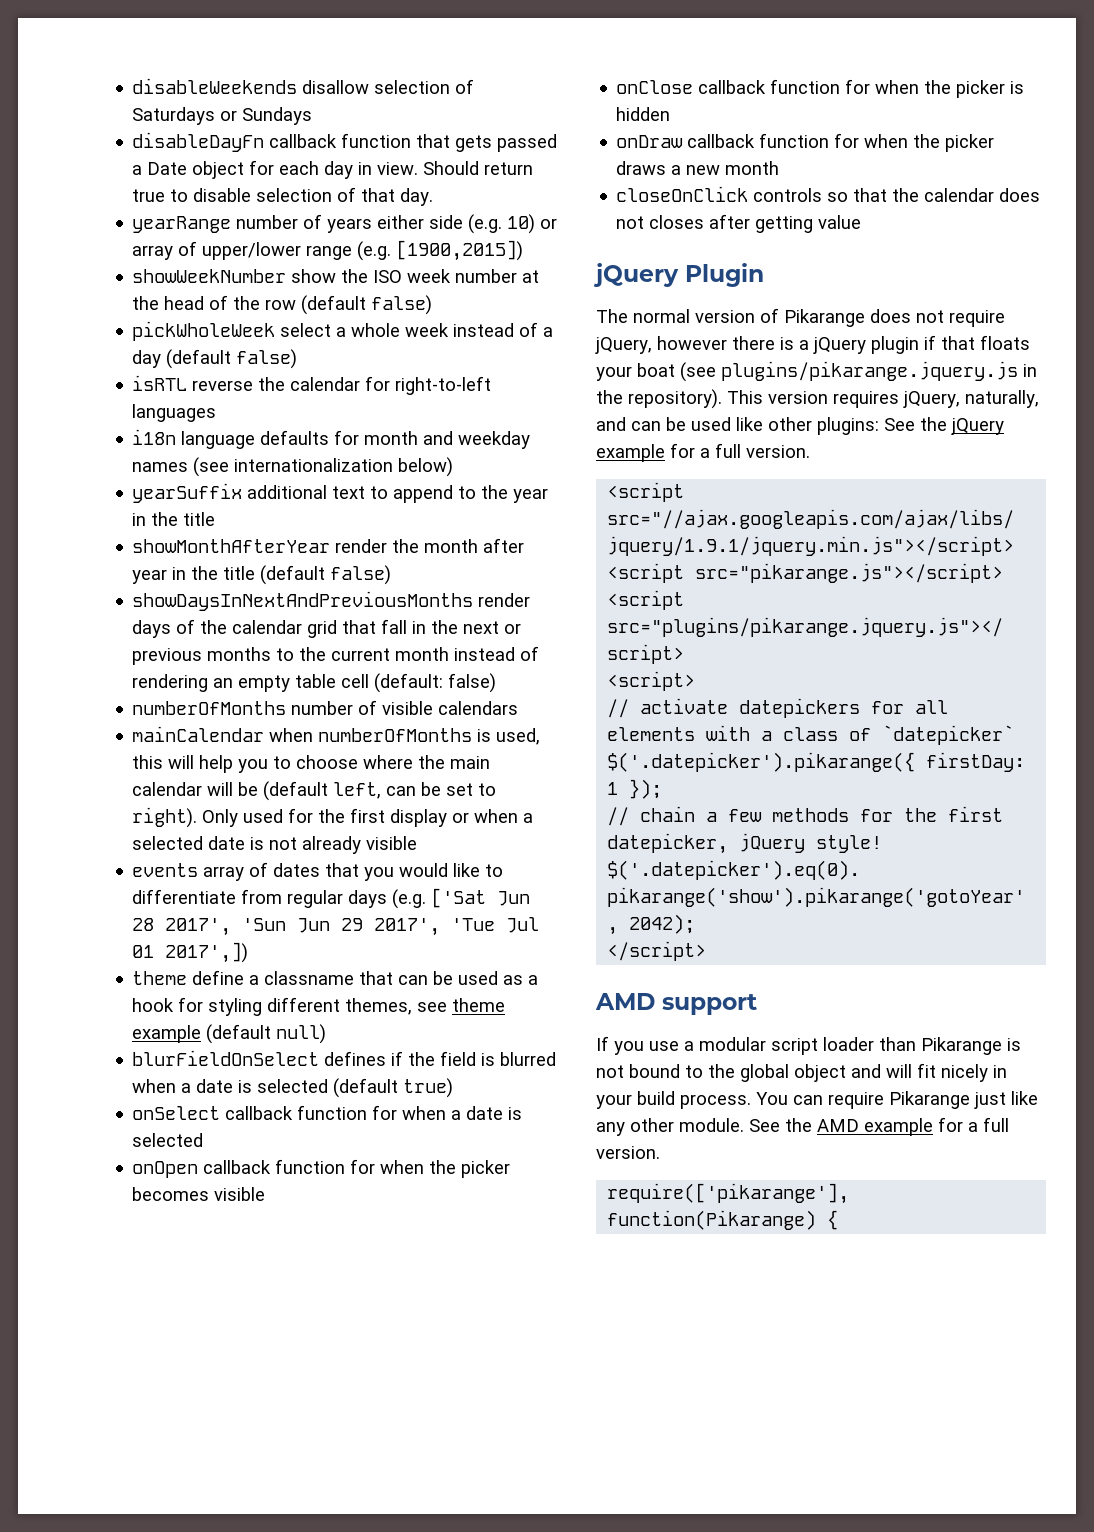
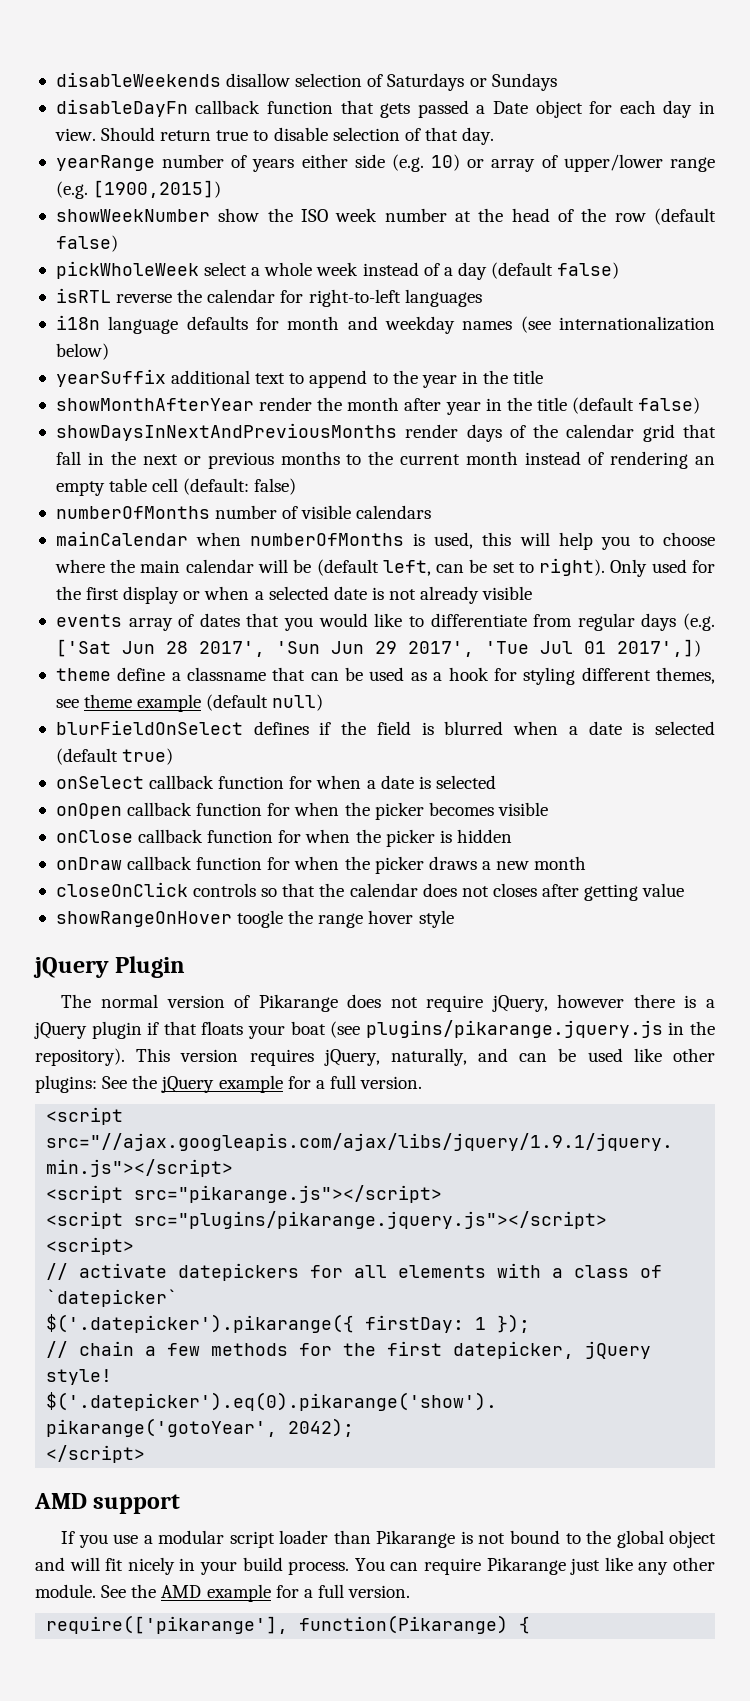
(862, 222) none -> [55,910,454,928] // showRangeOnHover toogle the range hover style

